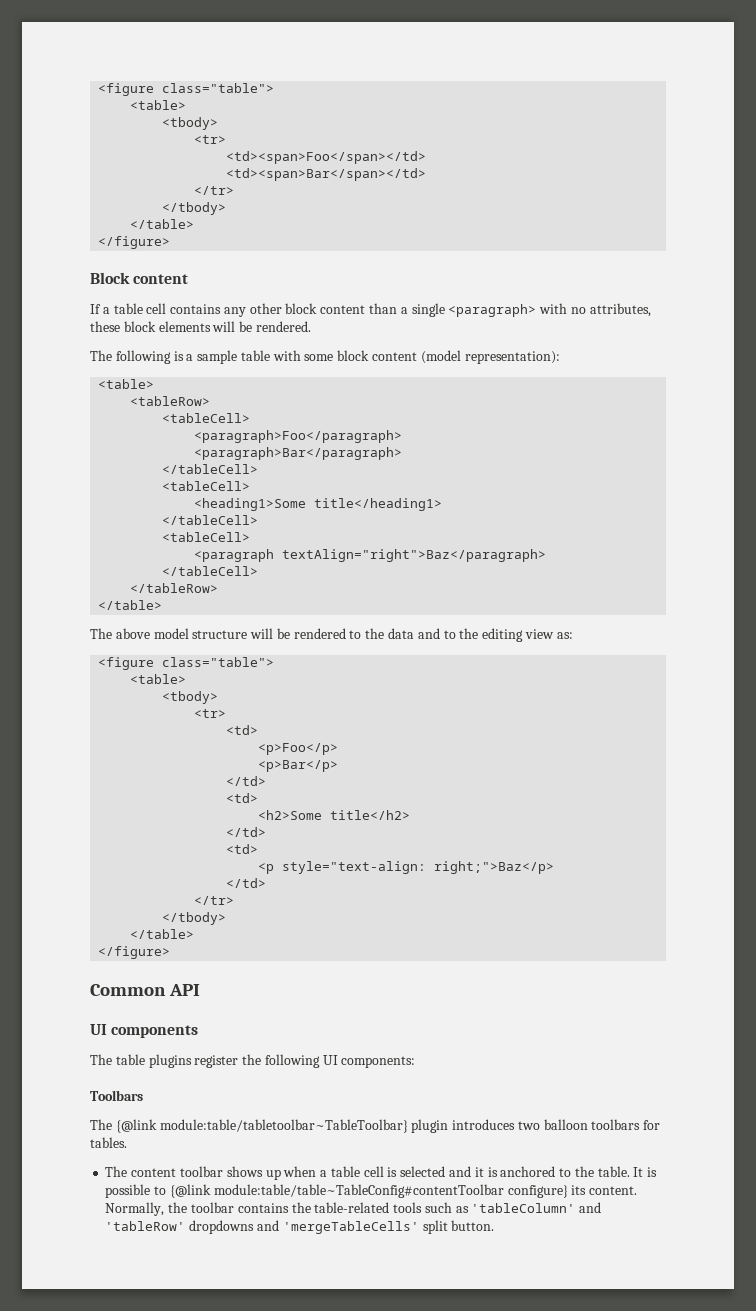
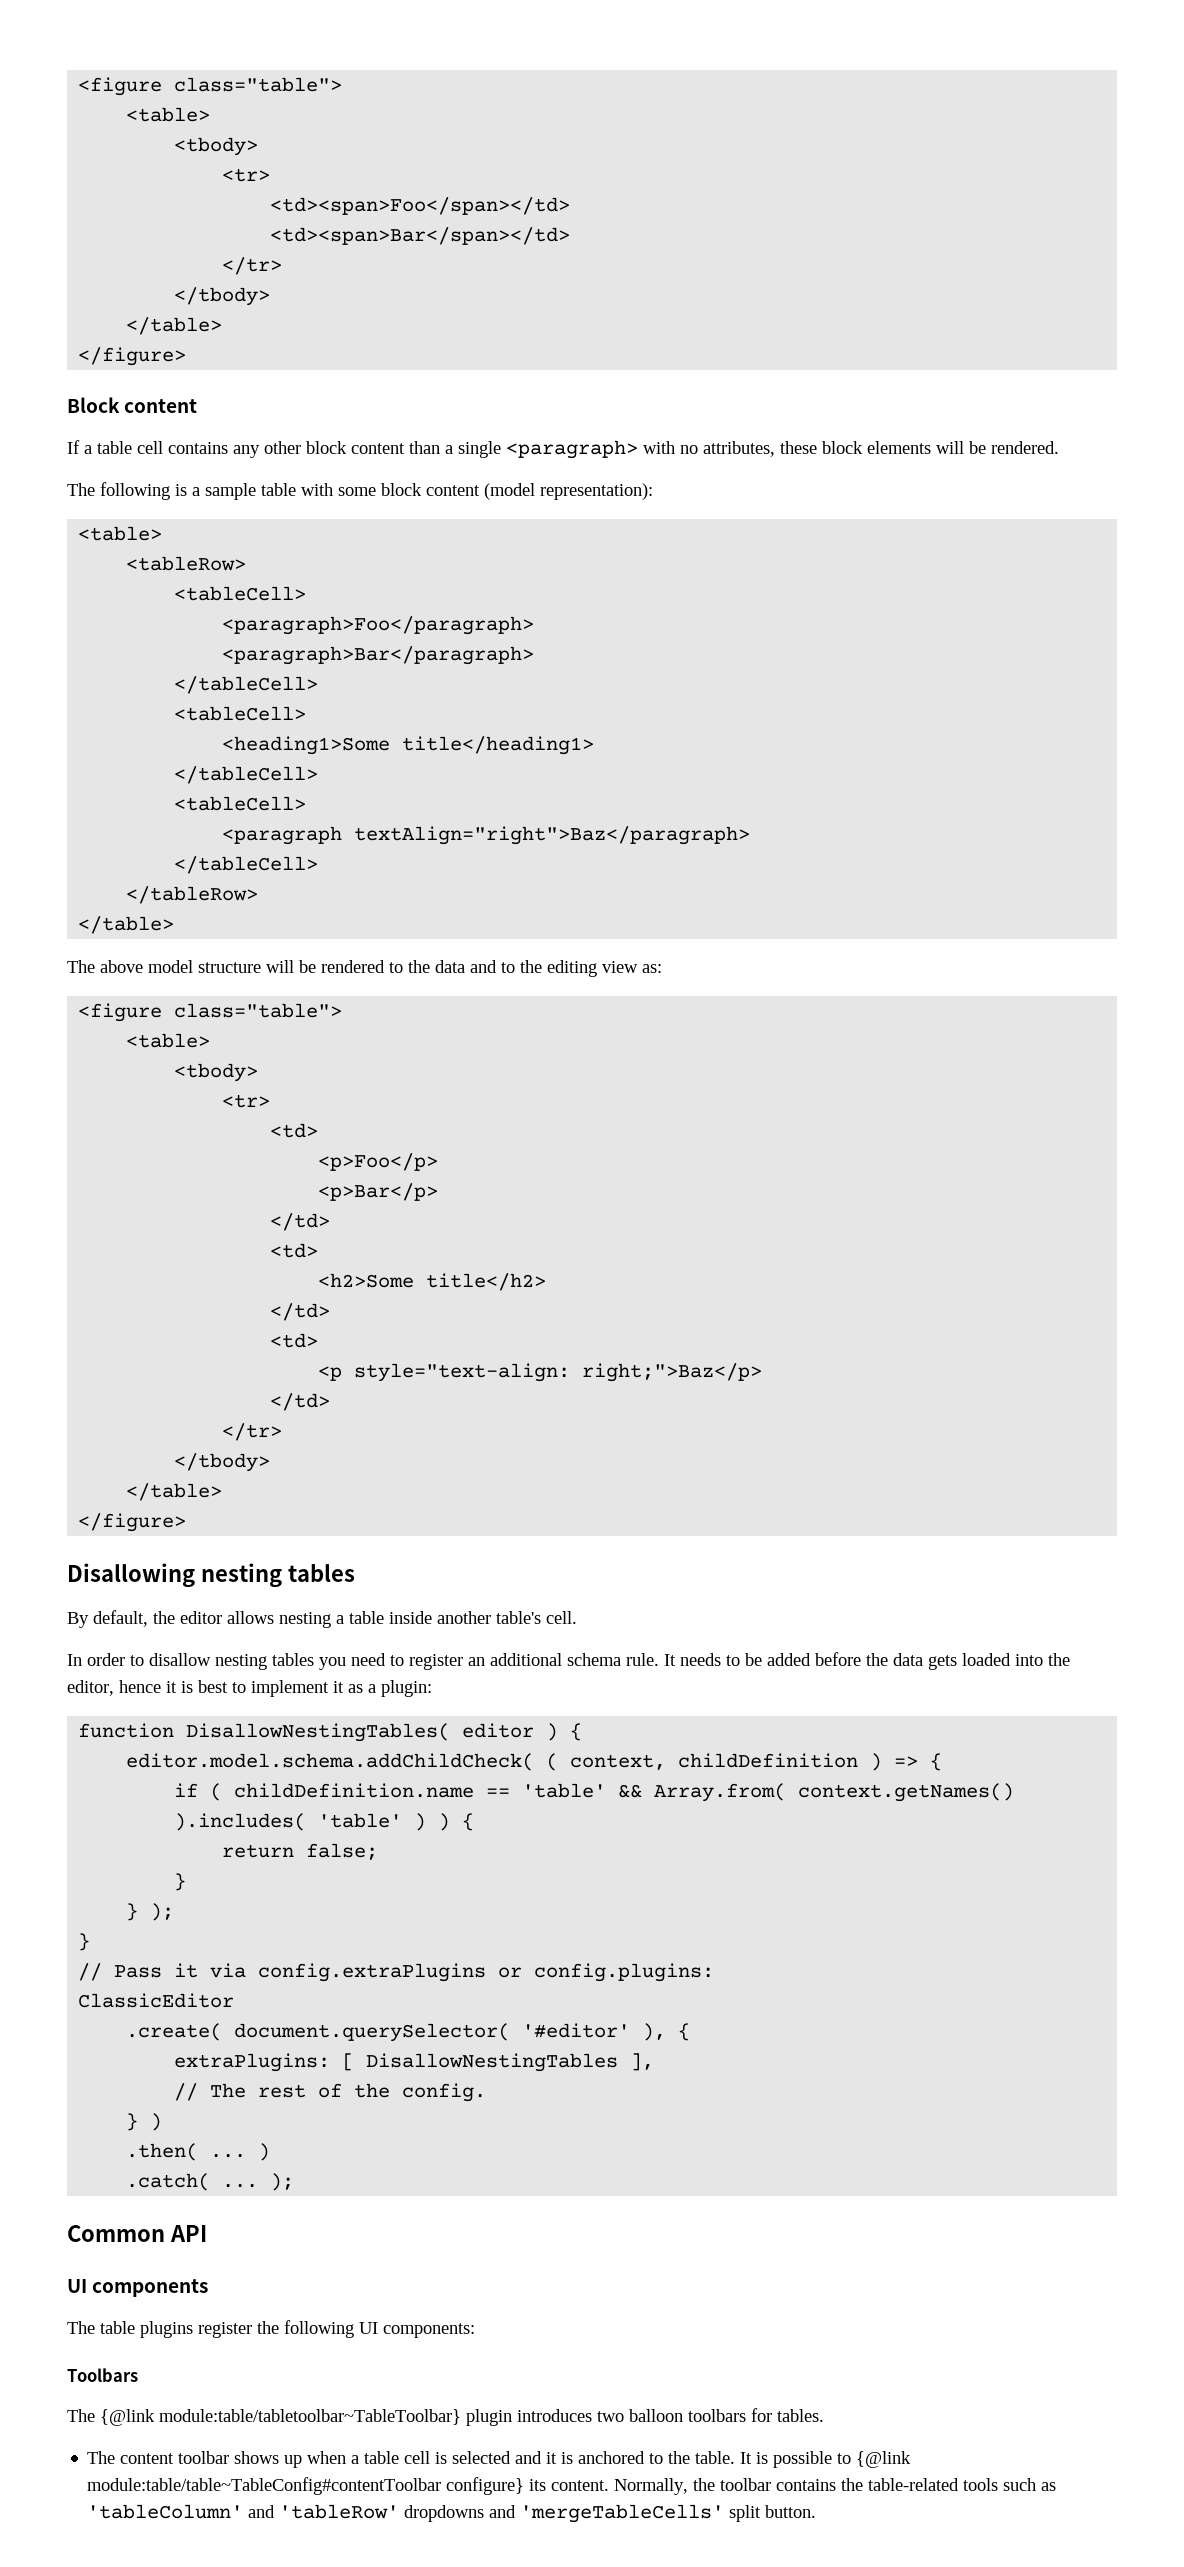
(171, 952) none -> [67,1563,355,1588] [67,1610,577,1628] [67,1652,1070,1670] [67,1680,432,1697] [78,1723,583,1742] [126,1753,943,1771] [174,1783,1015,1802] [174,1813,475,1831] [222,1843,379,1860] [174,1873,187,1891] [126,1903,175,1921] [78,1933,91,1951] [78,1963,715,1982] [78,1993,235,2008] [126,2023,691,2042] [174,2053,655,2072] [174,2083,487,2102] [126,2113,163,2131] [126,2143,271,2161] [126,2173,295,2191] // Disallowing nesting tables // By default, the editor allows nesting a table inside another table's cell. // In order to disallow nesting tables you need to register an additional schema rule. It needs to be added before the data gets loaded into the editor, hence it is best to implement it as a plugin: // function DisallowNestingTables( editor ) { // editor.model.schema.addChildCheck( ( context, childDefinition ) => { // if ( childDefinition.name == 'table' && Array.from( context.getNames() ).includes( 'table' ) ) { // return false; // } // } ); // } // // Pass it via config.extraPlugins or config.plugins: // ClassicEditor // .create( document.querySelector( '#editor' ), { // extraPlugins: [ DisallowNestingTables ], // // The rest of the config. // } ) // .then( ... ) // .catch( ... );

